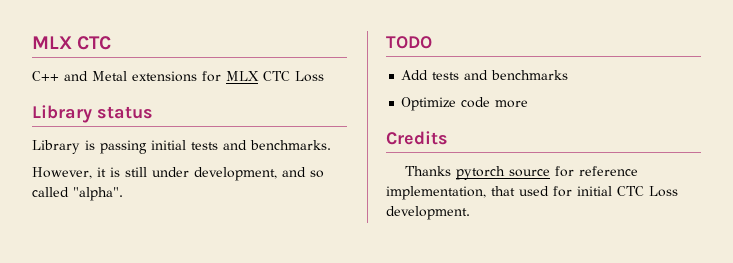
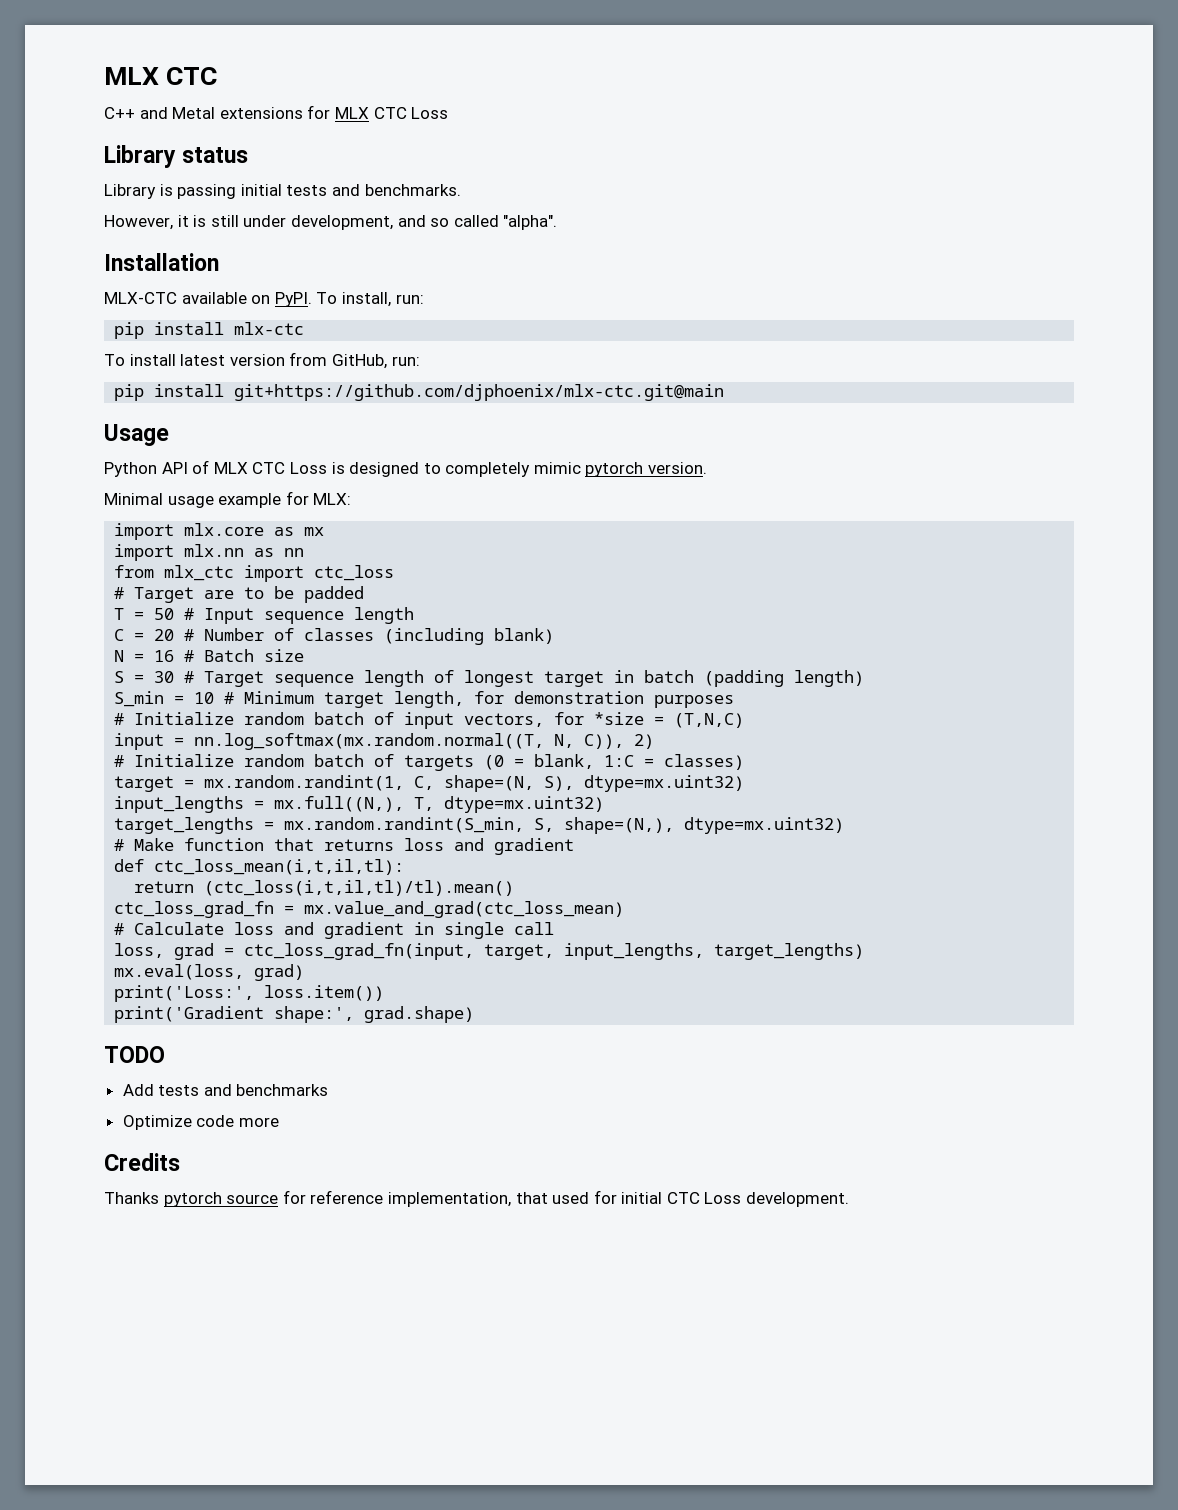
(123, 194) none -> [104,253,219,271] [104,292,424,307] [114,322,305,339] [104,352,420,369] [114,384,725,401] [104,424,169,446] [104,460,708,477] [104,491,352,508] [114,523,325,540] [114,544,305,561] [114,565,395,582] [114,586,365,603] [114,607,415,624] [114,628,555,645] [114,649,305,662] [114,670,865,687] [114,691,735,708] [114,712,745,729] [114,733,655,750] [114,754,745,771] [114,775,745,792] [114,796,605,813] [114,817,845,834] [114,838,575,855] [114,859,405,875] [134,880,515,896] [114,901,625,918] [114,922,555,939] [114,943,865,960] [114,964,305,981] [114,985,385,1002] [114,1006,475,1023] // Installation // MLX-CTC available on PyPI. To install, run: // pip install mlx-ctc // To install latest version from GitHub, run: // pip install git+https://github.com/djphoenix/mlx-ctc.git@main // Usage // Python API of MLX CTC Loss is designed to completely mimic pytorch version. // Minimal usage example for MLX: // import mlx.core as mx // import mlx.nn as nn // from mlx_ctc import ctc_loss // # Target are to be padded // T = 50 # Input sequence length // C = 20 # Number of classes (including blank) // N = 16 # Batch size // S = 30 # Target sequence length of longest target in batch (padding length) // S_min = 10 # Minimum target length, for demonstration purposes // # Initialize random batch of input vectors, for *size = (T,N,C) // input = nn.log_softmax(mx.random.normal((T, N, C)), 2) // # Initialize random batch of targets (0 = blank, 1:C = classes) // target = mx.random.randint(1, C, shape=(N, S), dtype=mx.uint32) // input_lengths = mx.full((N,), T, dtype=mx.uint32) // target_lengths = mx.random.randint(S_min, S, shape=(N,), dtype=mx.uint32) // # Make function that returns loss and gradient // def ctc_loss_mean(i,t,il,tl): // return (ctc_loss(i,t,il,tl)/tl).mean() // ctc_loss_grad_fn = mx.value_and_grad(ctc_loss_mean) // # Calculate loss and gradient in single call // loss, grad = ctc_loss_grad_fn(input, target, input_lengths, target_lengths) // mx.eval(loss, grad) // print('Loss:', loss.item()) // print('Gradient shape:', grad.shape)

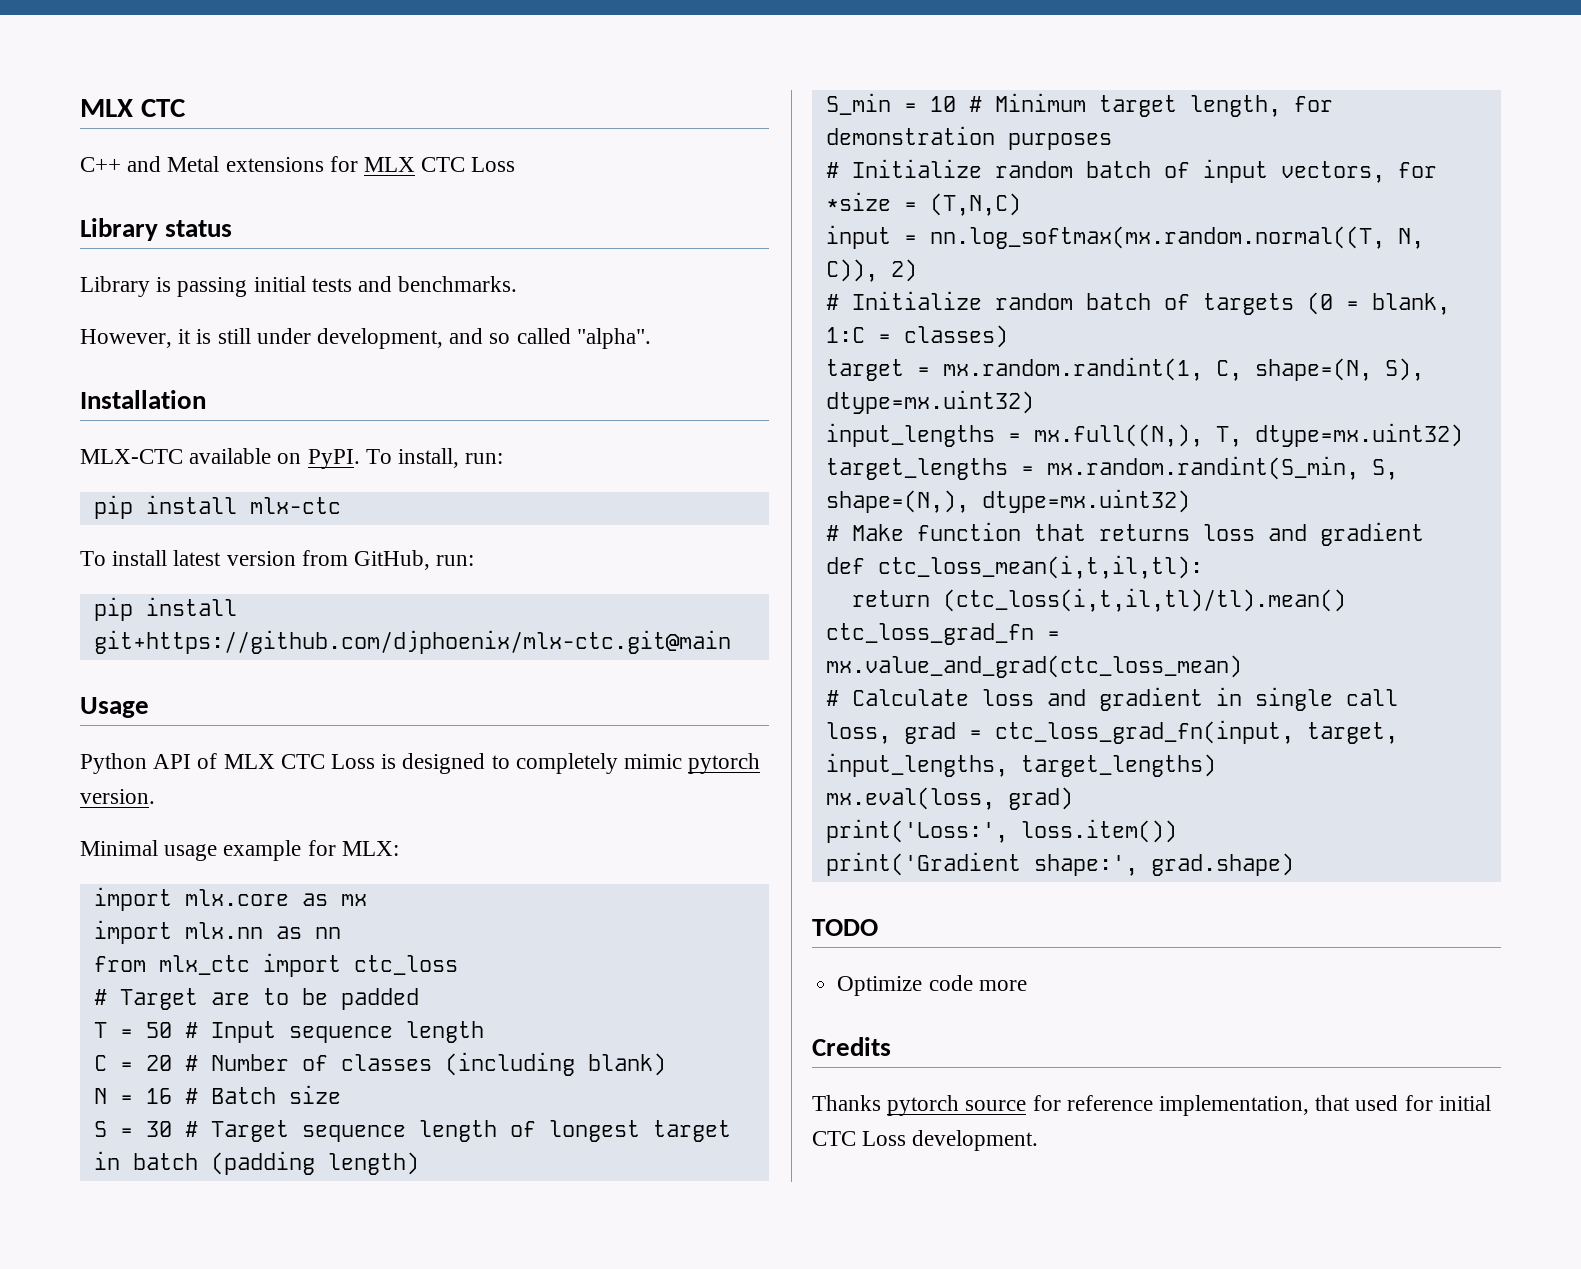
[122,1084,329,1096] // Add tests and benchmarks -> (878, 927) none

